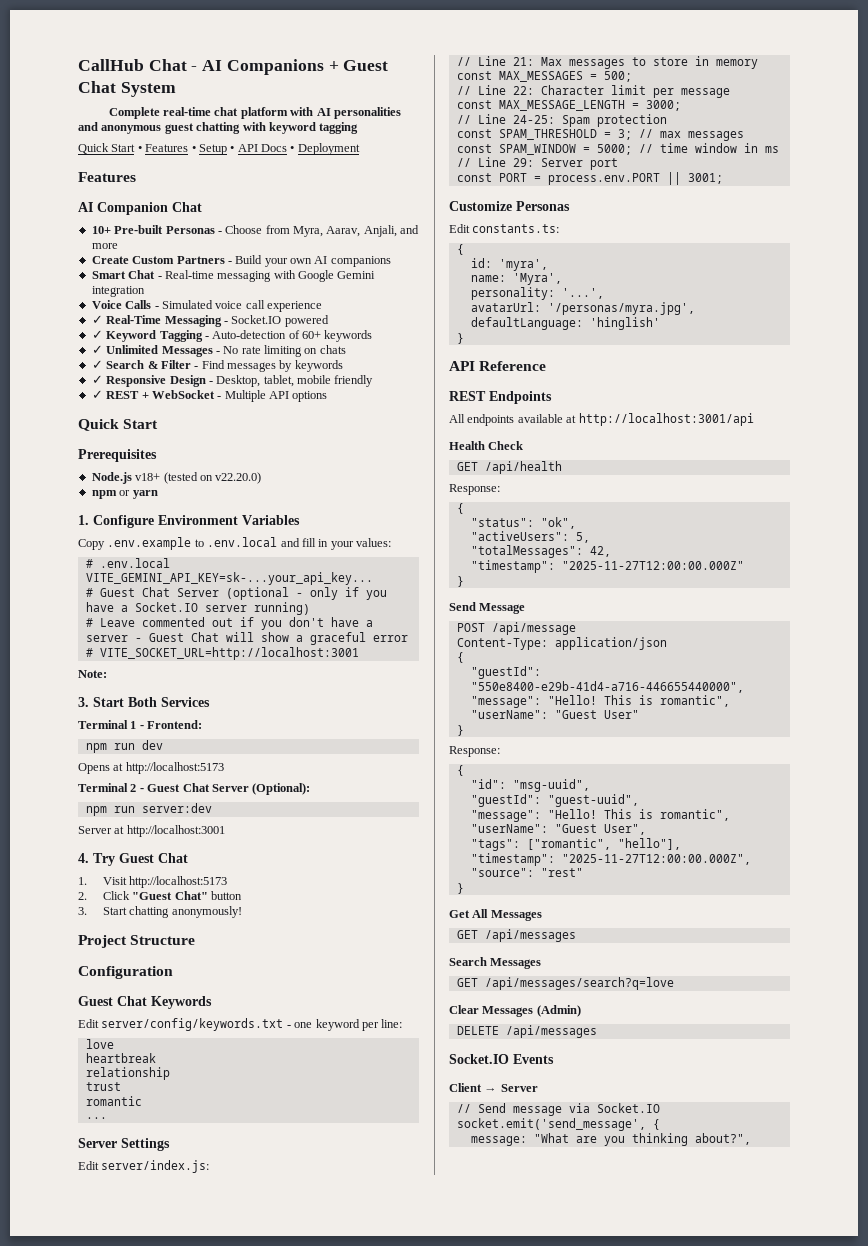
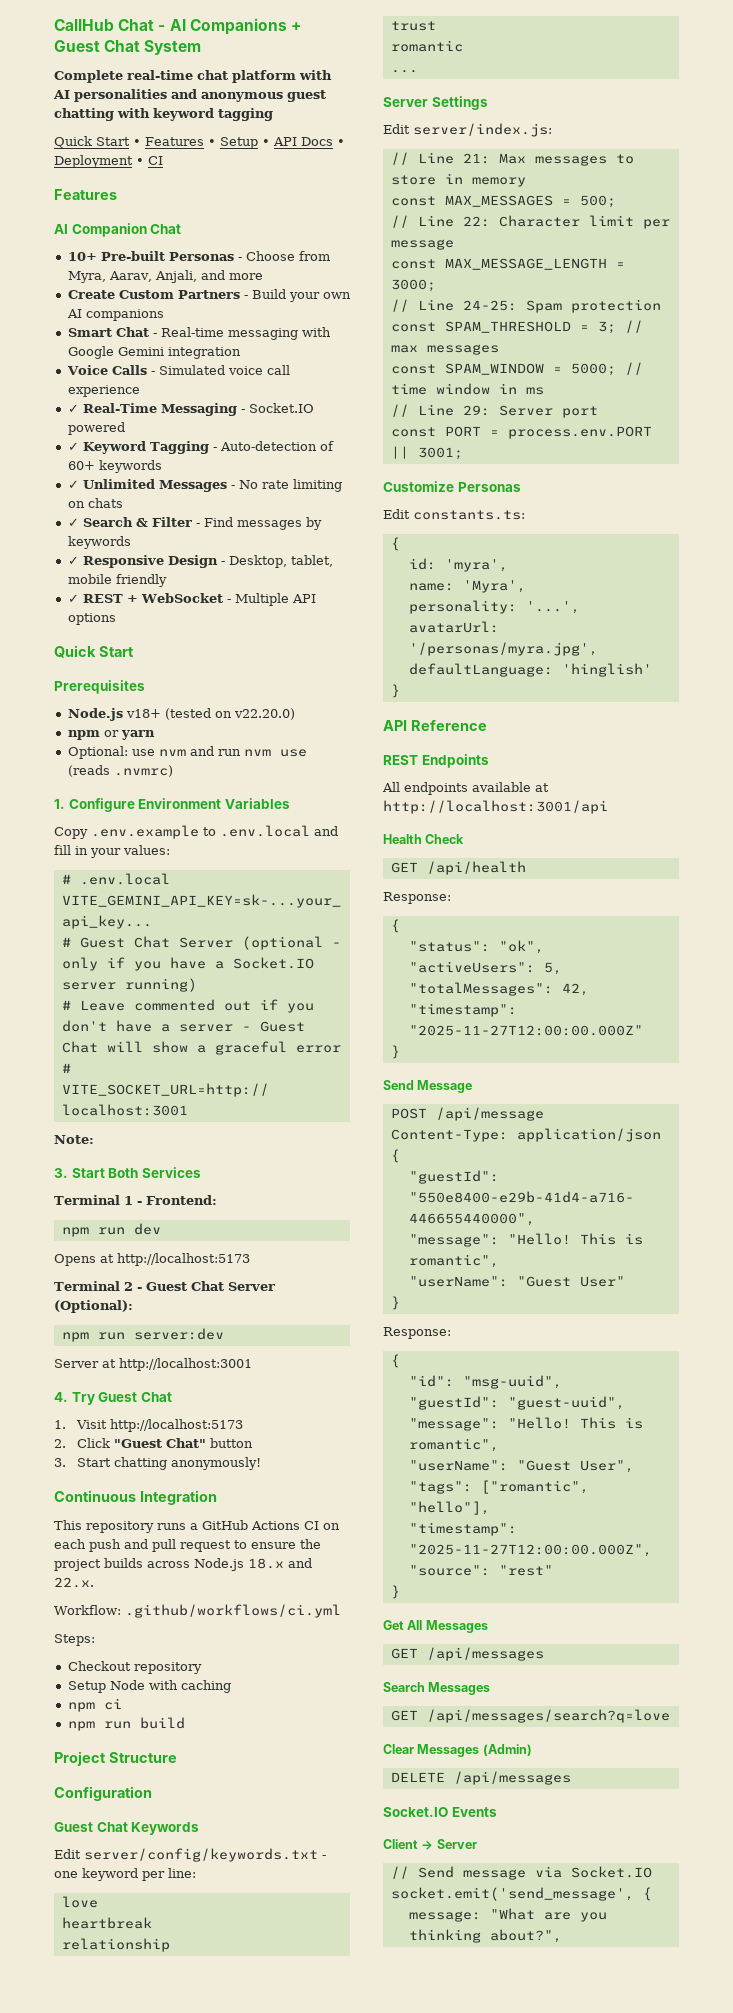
(360, 149) none -> [136,156,163,165] • CI
(158, 494) none -> [67,746,307,759] [67,765,173,777] // Optional: use nvm and run nvm use (reads .nvmrc)
(242, 912) none -> [54,1490,217,1505] [54,1520,340,1533] [54,1539,321,1552] [54,1558,312,1571] [54,1577,94,1588] [54,1604,341,1618] [54,1634,95,1646] [67,1661,202,1674] [67,1680,231,1693] [67,1698,122,1712] [67,1717,185,1731] // Continuous Integration // This repository runs a GitHub Actions CI on each push and pull request to ensure the project builds across Node.js 18.x and 22.x. // Workflow: .github/workflows/ci.yml // Steps: // Checkout repository // Setup Node with caching // npm ci // npm run build

